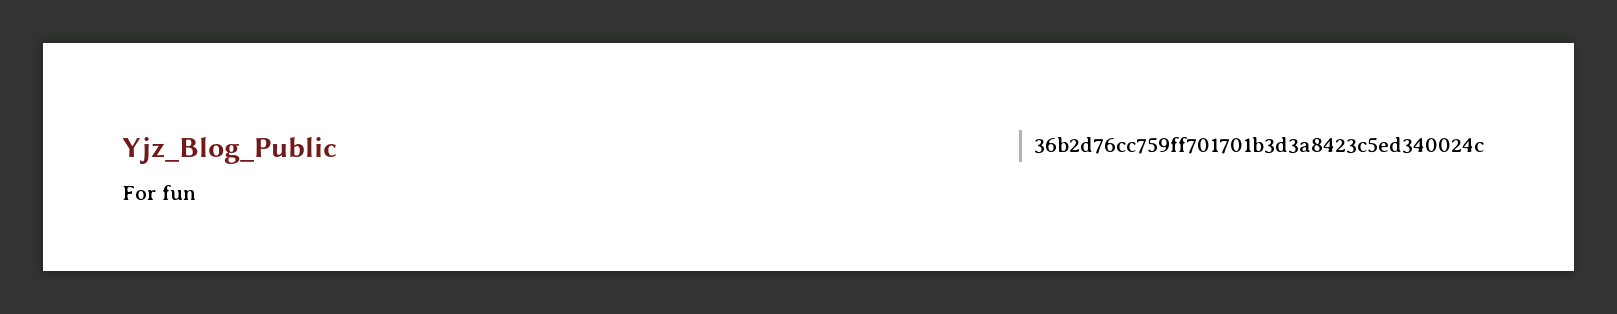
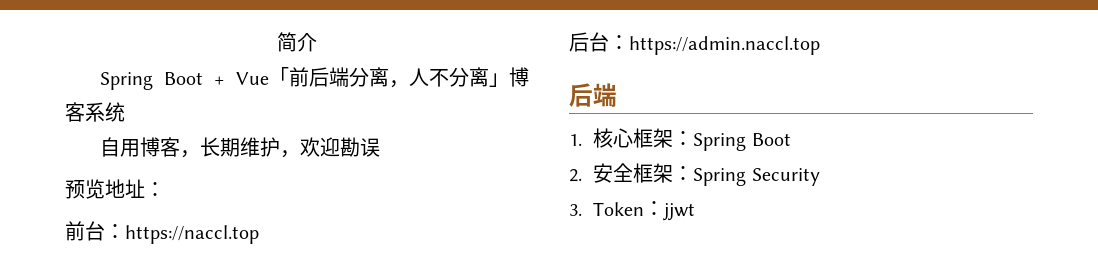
[122,137,337,164] [122,185,196,200] [1034,137,1485,154] Yjz_Blog_Public // For fun // 36b2d76cc759ff701701b3d3a8423c5ed340024c -> [277,32,317,52] [100,67,529,90] [65,102,125,122] [100,137,381,158] [65,179,165,199] [65,221,259,244] [569,32,820,55] [569,83,617,107] [569,128,791,151] [569,163,820,186] [569,201,696,221] 简介 // Spring Boot + Vue「前后端分离，人不分离」博客系统 // 自用博客，长期维护，欢迎勘误 // 预览地址： // 前台：https://naccl.top // 后台：https://admin.naccl.top // 后端 // 1.核心框架：Spring Boot // 2.安全框架：Spring Security // 3. Token：jjwt

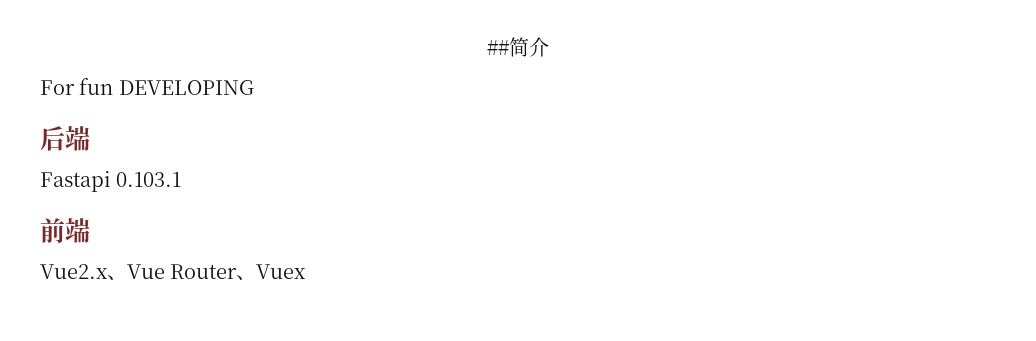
(277, 42) none -> [487,40,510,55] ##
[100,67,529,90] [65,102,125,122] [100,137,381,158] [65,179,165,199] [65,221,259,244] [569,32,820,55] [569,83,617,107] [569,128,791,151] [569,163,820,186] [569,201,696,221] Spring Boot + Vue「前后端分离，人不分离」博客系统 // 自用博客，长期维护，欢迎勘误 // 预览地址： // 前台：https://naccl.top // 后台：https://admin.naccl.top // 后端 // 1.核心框架：Spring Boot // 2.安全框架：Spring Security // 3. Token：jjwt -> [40,78,254,95] [40,126,90,151] [40,171,182,192] [40,218,90,243] [40,264,307,280] For fun DEVELOPING // 后端 // Fastapi 0.103.1 // 前端 // Vue2.x、Vue Router、Vuex

